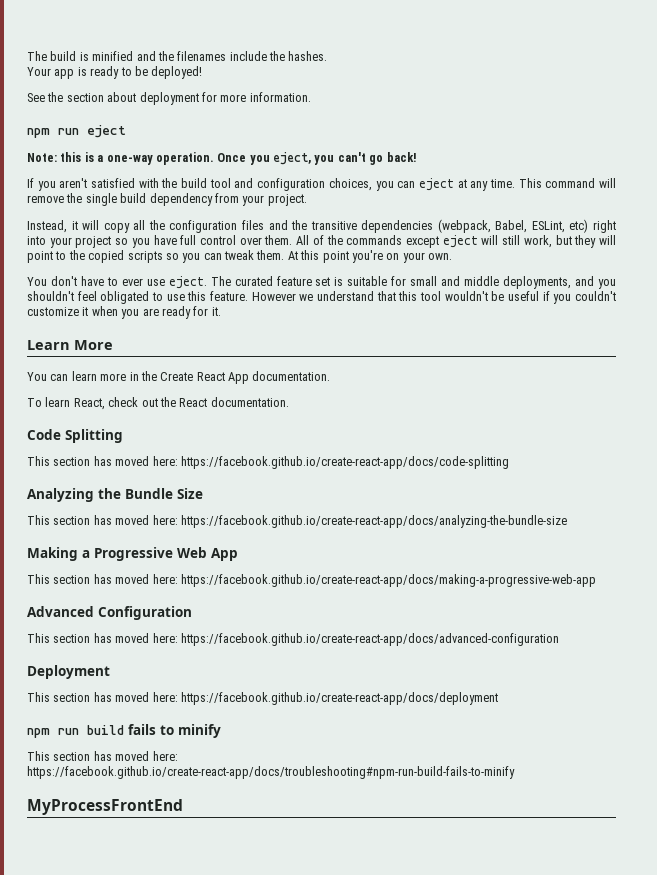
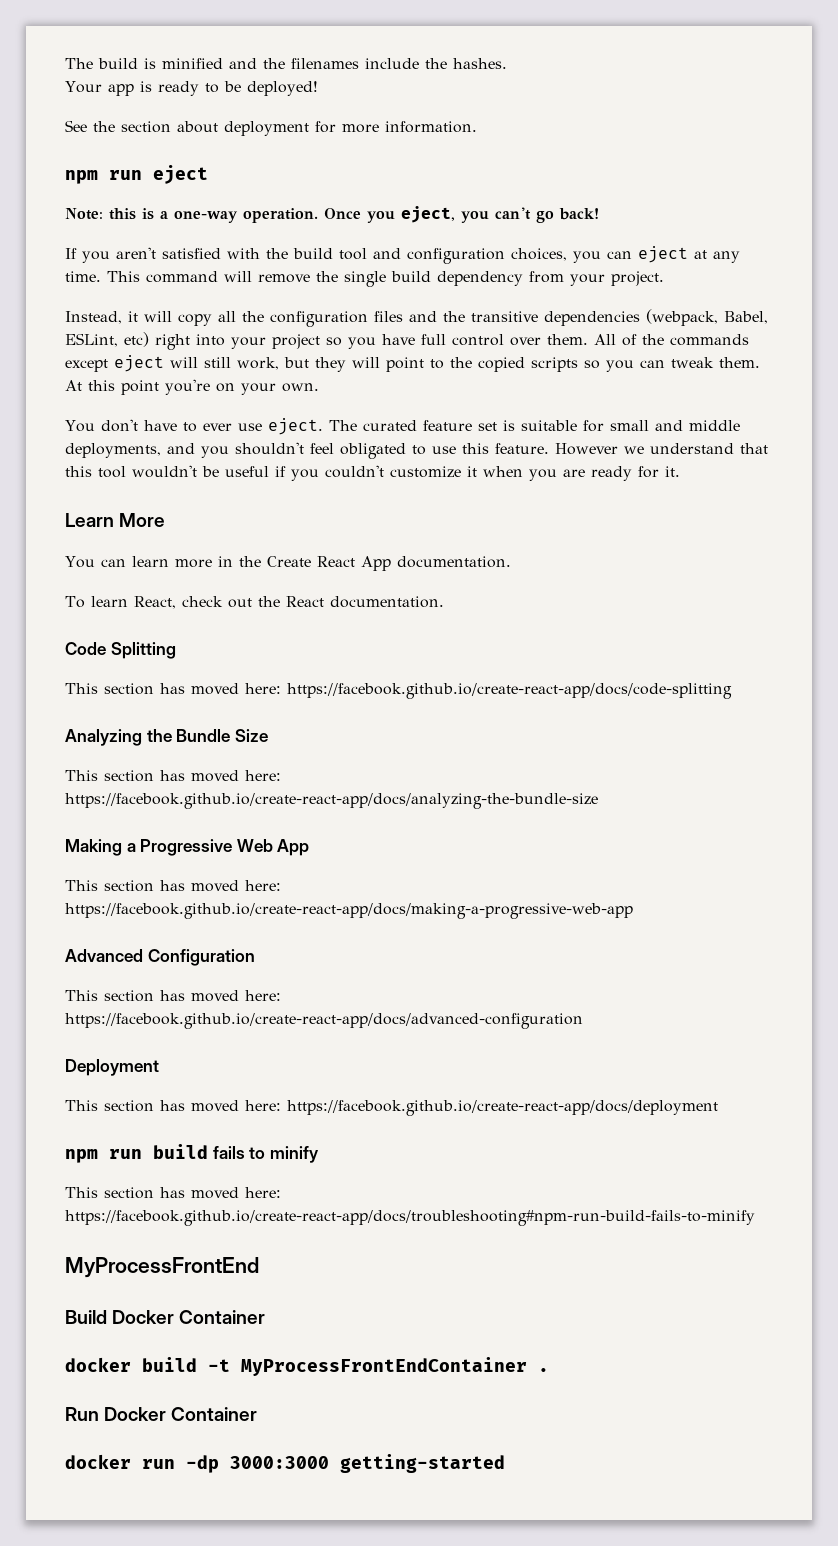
(183, 807) none -> [65,1310,266,1324] [65,1357,549,1376] [65,1407,258,1421] [65,1454,505,1473] // Build Docker Container // docker build -t MyProcessFrontEndContainer . // Run Docker Container // docker run -dp 3000:3000 getting-started

